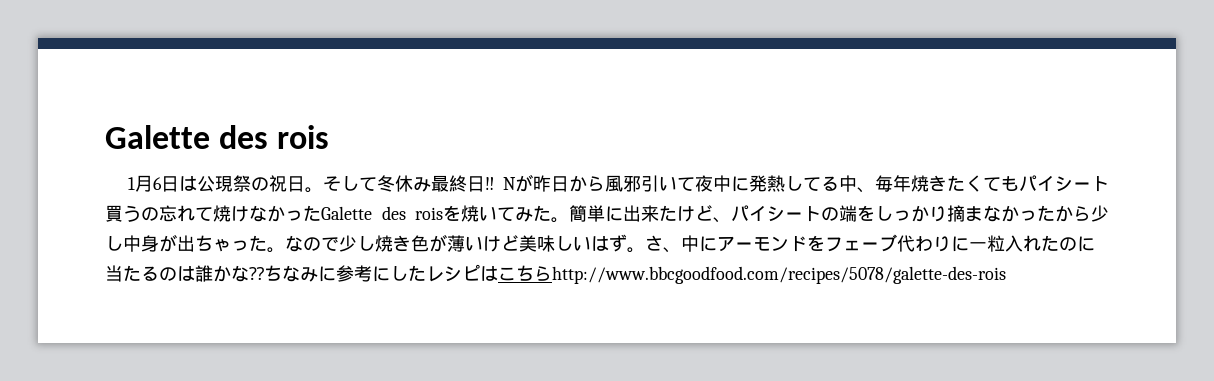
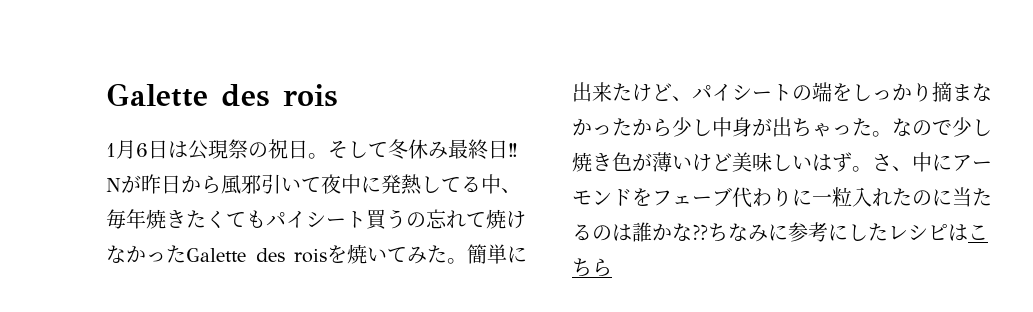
[552,266,1006,284] http://www.bbcgoodfood.com/recipes/5078/galette-des-rois -> (612, 267) none

